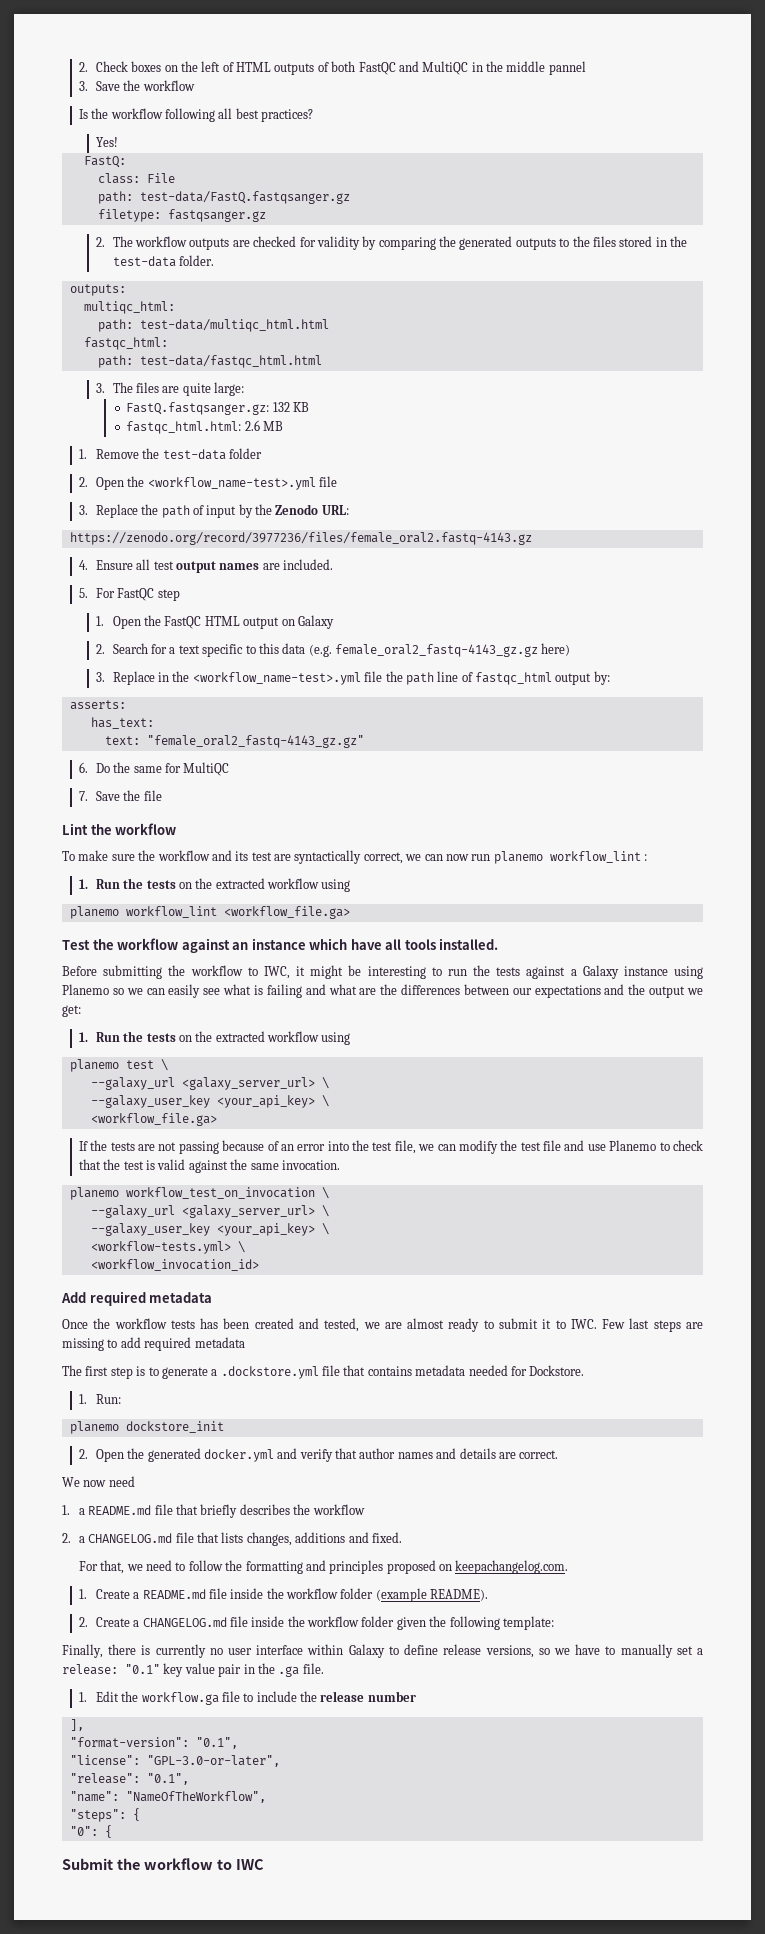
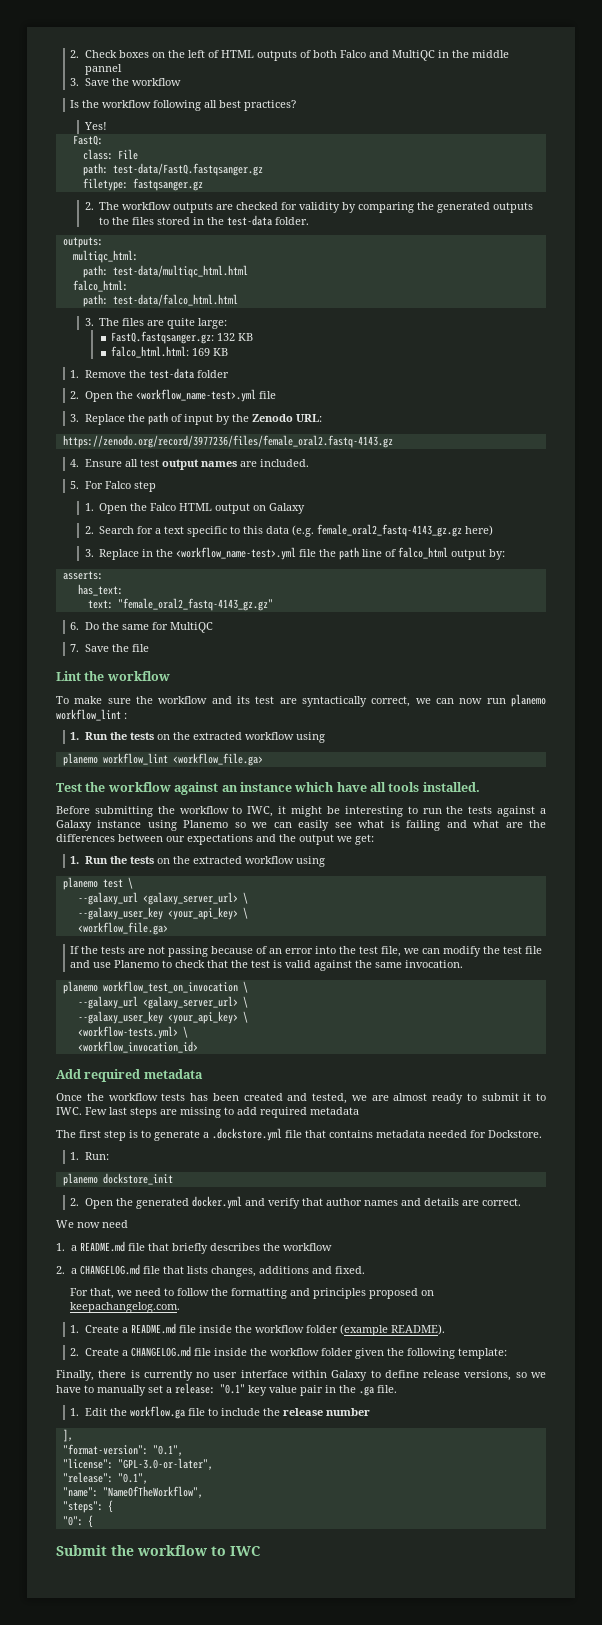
[358,62,396,75] FastQC -> [339,50,366,58] Falco
[83,337,168,350] [97,355,322,368] fastqc_html: // path: test-data/fastqc_html.html -> [72,280,128,292] [82,294,238,307] falco_html: // path: test-data/falco_html.html
[126,420,284,434] fastqc_html.html: 2.6 MB -> [111,346,229,358] falco_html.html: 169 KB
[117,588,155,601] FastQC -> [104,481,131,489] Falco
[164,616,202,629] FastQC -> [150,503,177,511] Falco
[475,672,553,685] fastqc_html -> [398,547,449,559] falco_html

